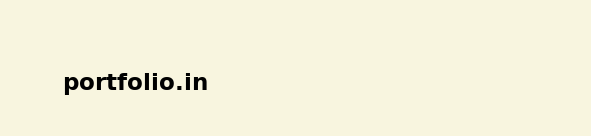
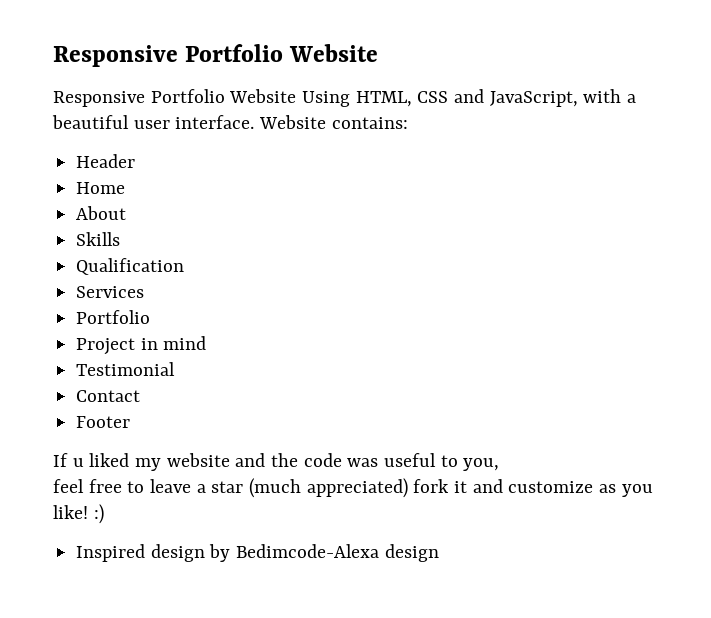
[63,73,208,95] portfolio.in -> [53,44,379,67] [53,89,637,107] [52,115,408,129] [76,154,136,168] [76,182,126,194] [76,206,127,220] [76,232,121,246] [76,258,185,275] [76,286,145,298] [76,310,151,324] [76,336,207,355] [76,362,176,376] [76,390,141,402] [76,416,131,428] [53,453,500,471] [53,478,653,498] [53,504,104,524] [76,544,439,562] Responsive Portfolio Website // Responsive Portfolio Website Using HTML, CSS and JavaScript, with a beautiful user interface. Website contains: // Header // Home // About // Skills // Qualification // Services // Portfolio // Project in mind // Testimonial // Contact // Footer // If u liked my website and the code was useful to you, // feel free to leave a star (much appreciated) fork it and customize as you like! :) // Inspired design by Bedimcode-Alexa design

